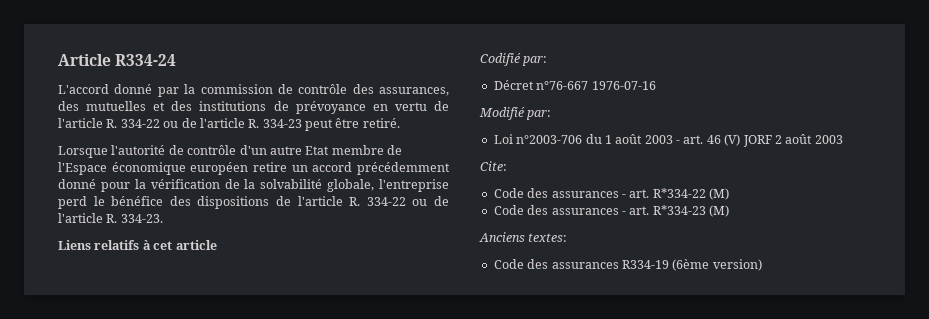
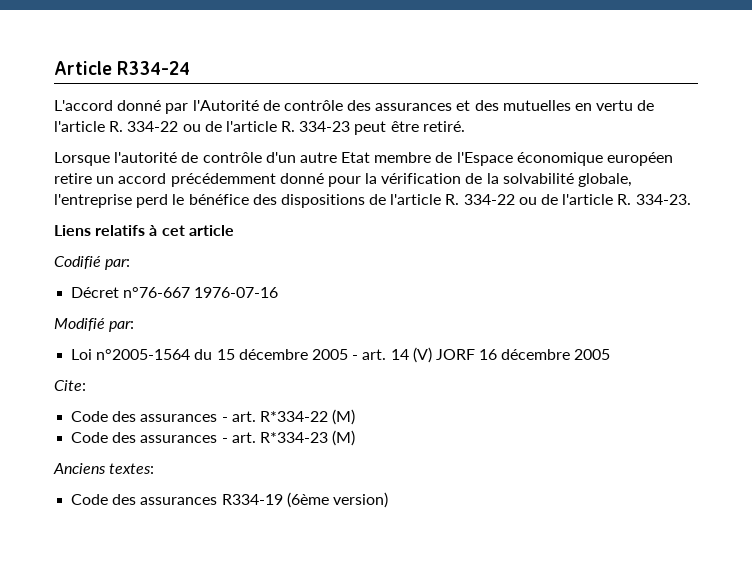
[184,84,273,94] la commission -> [192,100,259,111] l'Autorité
[379,87,449,96] [58,101,366,114] assurances, des mutuelles et des institutions de prévoyance -> [375,100,571,111] assurances et des mutuelles
[516,134,721,144] n°2003-706 du 1 août 2003 - art. 46 -> [96,349,409,360] n°2005-1564 du 15 décembre 2005 - art. 14
[774,134,843,144] 2 août 2003 -> [479,349,611,360] 16 décembre 2005

